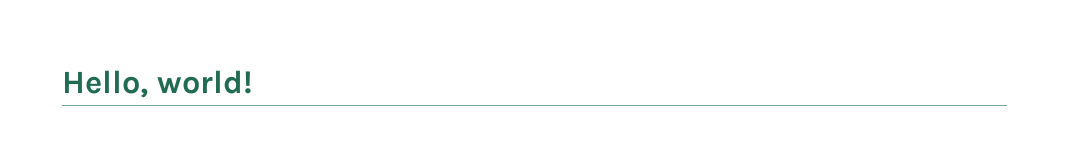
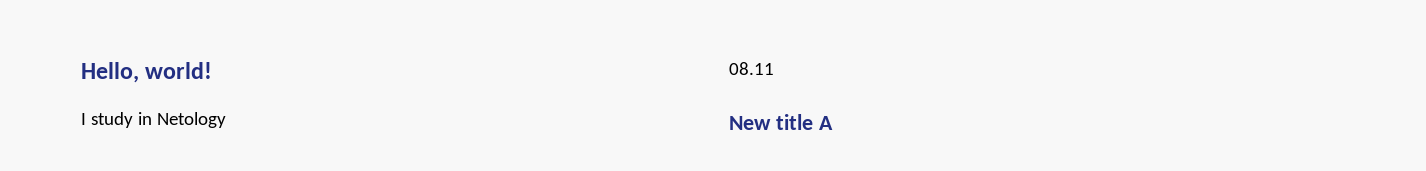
(253, 82) none -> [81,112,226,128] [729,62,774,75] [729,114,833,130] // I study in Netology // 08.11 // New title A

